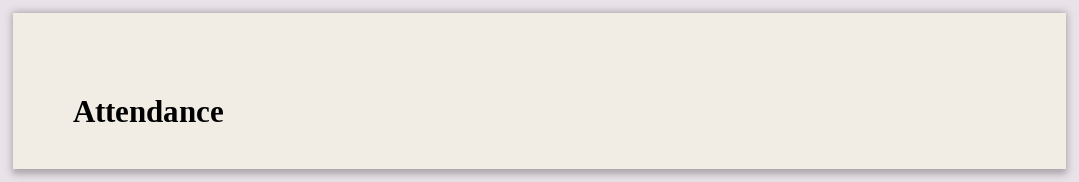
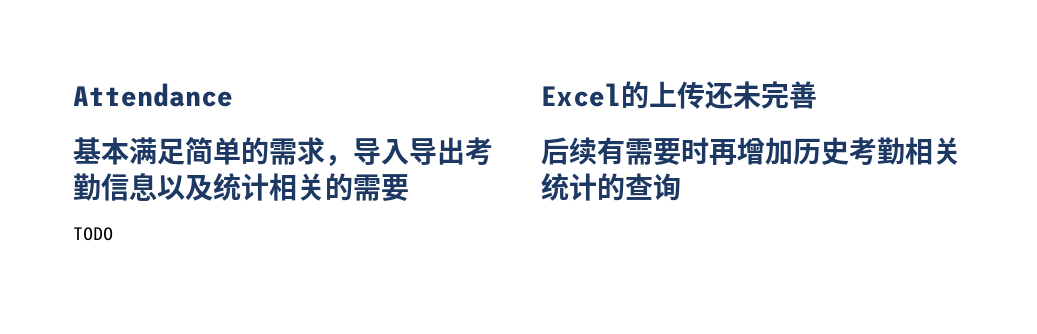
(224, 111) none -> [73,137,493,167] [73,173,409,201] [73,227,113,241] [541,81,817,109] [541,137,961,165] [541,173,681,201] // 基本满足简单的需求，导入导出考勤信息以及统计相关的需要 // TODO // Excel的上传还未完善 // 后续有需要时再增加历史考勤相关统计的查询

